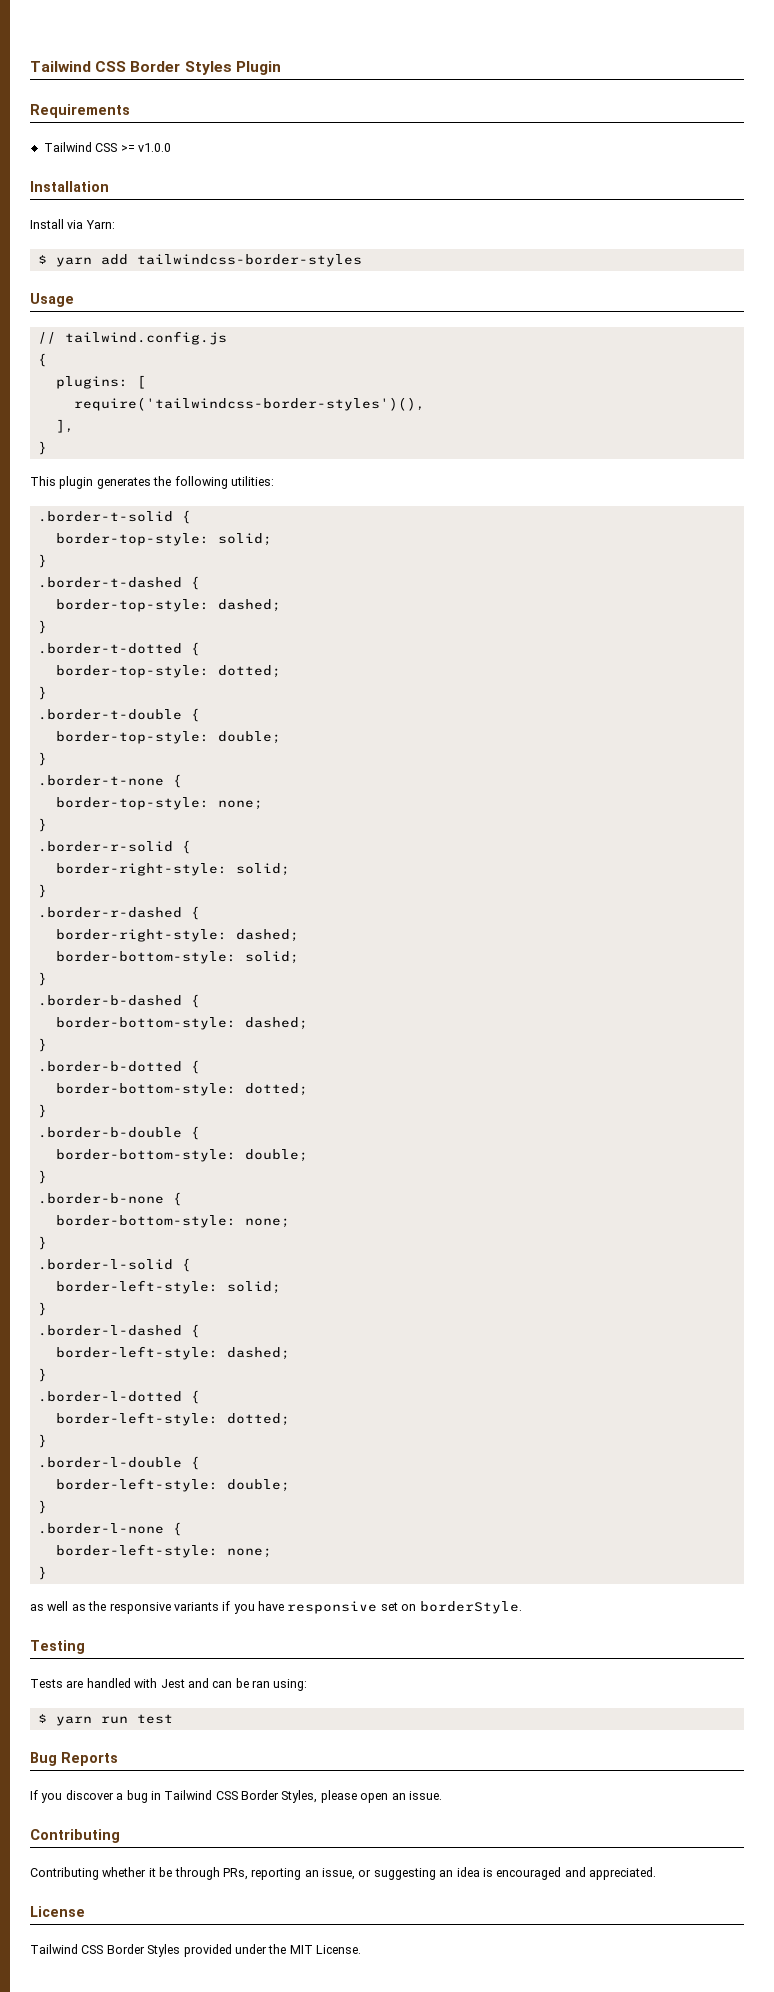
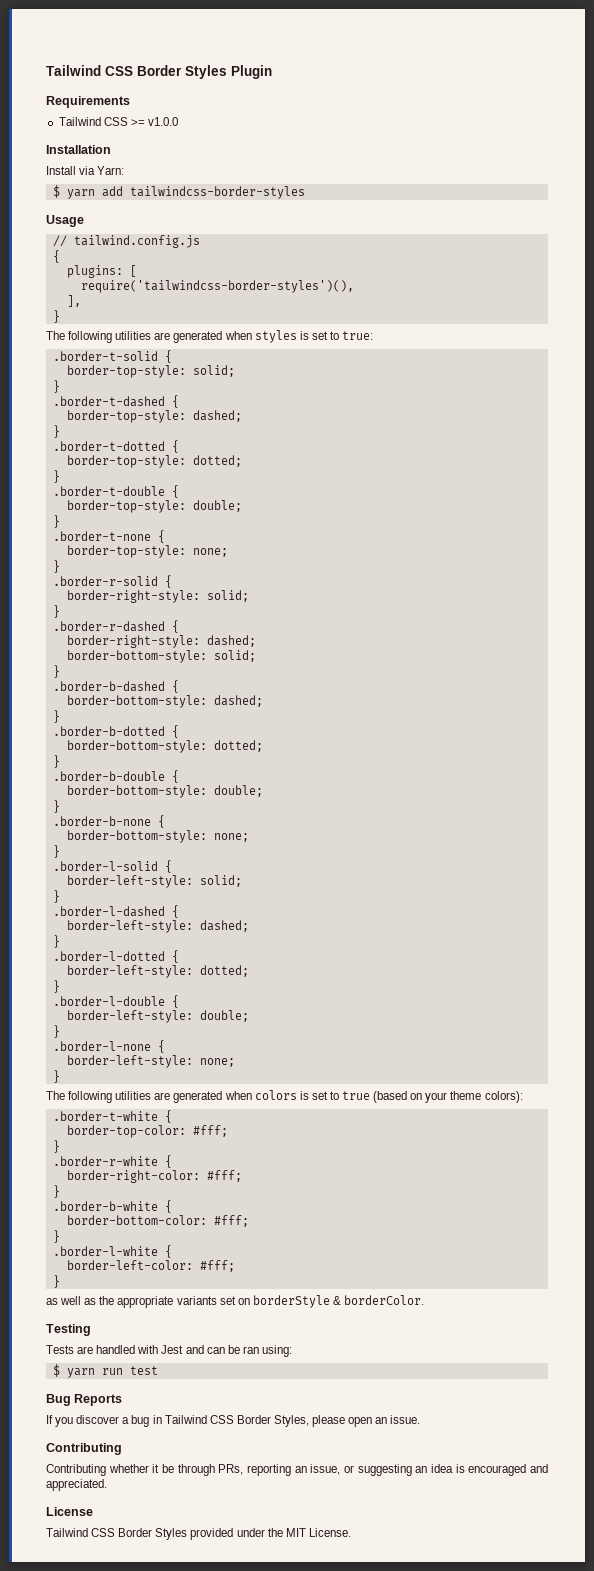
[30,476,274,489] This plugin generates the following utilities: -> [46,330,374,343] The following utilities are generated when styles is set to true:
[30,1601,522,1614] as well as the responsive variants if you have responsive set on borderStyle. -> [46,1090,523,1103] [52,1110,172,1123] [66,1125,228,1138] [52,1140,60,1153] [52,1155,172,1168] [66,1170,242,1183] [52,1185,60,1198] [52,1200,172,1213] [66,1215,249,1227] [52,1230,60,1243] [52,1245,172,1258] [66,1260,235,1272] [52,1275,60,1288] [46,1295,425,1308] The following utilities are generated when colors is set to true (based on your theme colors): // .border-t-white { // border-top-color: #fff; // } // .border-r-white { // border-right-color: #fff; // } // .border-b-white { // border-bottom-color: #fff; // } // .border-l-white { // border-left-color: #fff; // } // as well as the appropriate variants set on borderStyle & borderColor.

